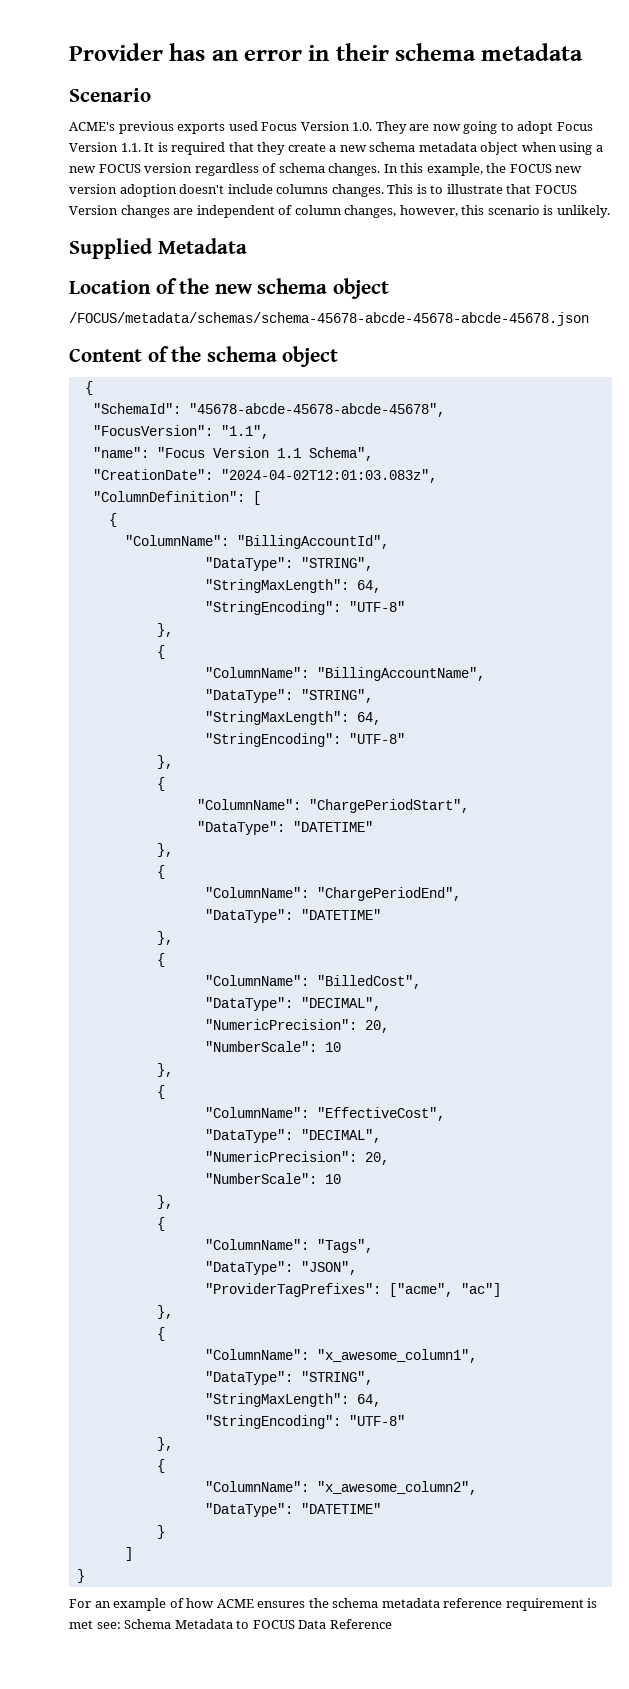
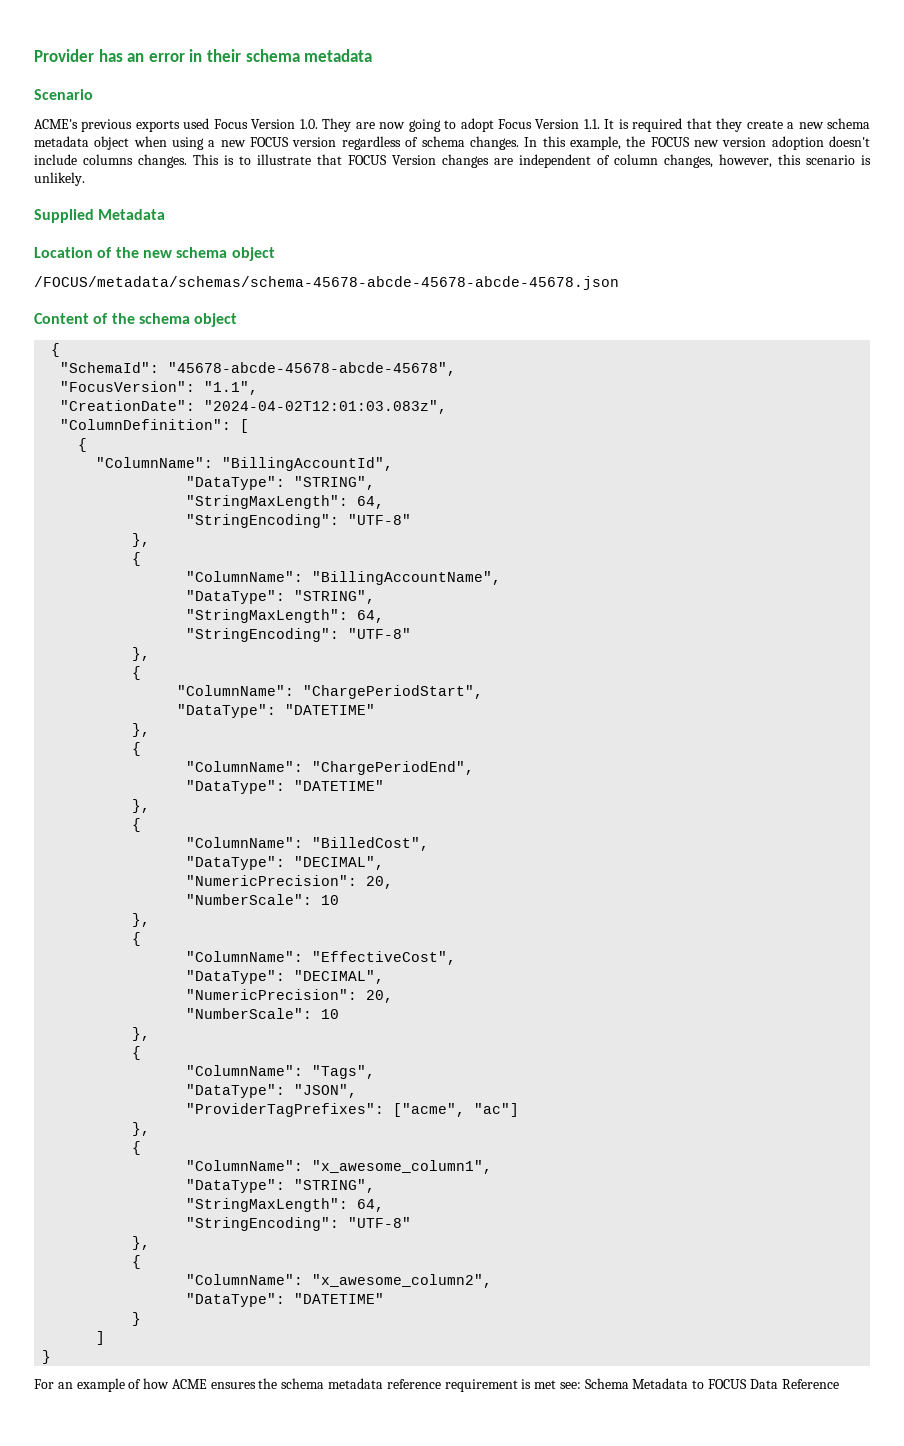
[92,447,373,461] // "name": "Focus Version 1.1 Schema", -> (259, 388) none

